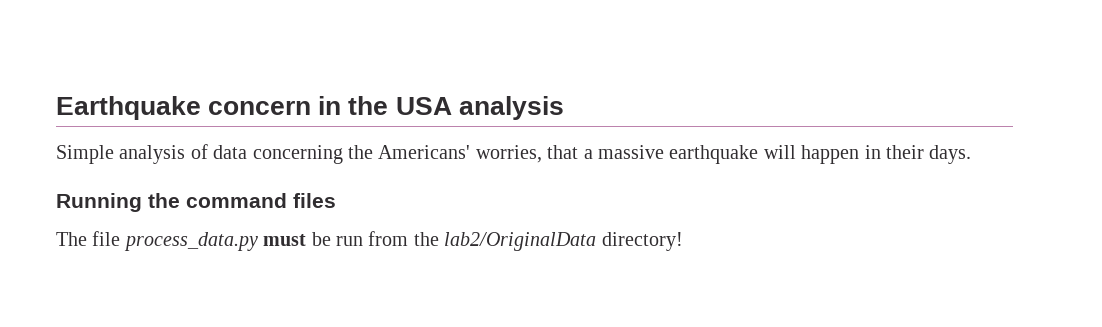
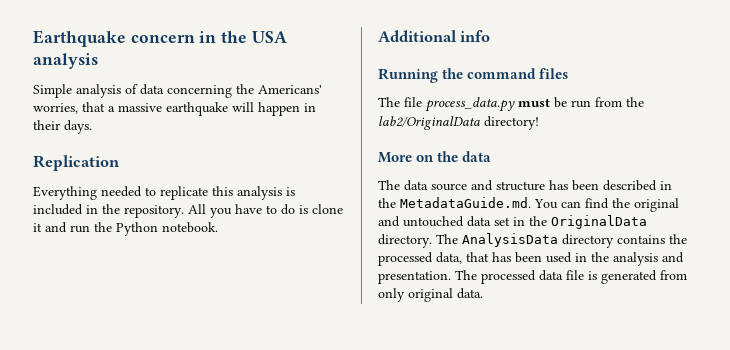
(972, 154) none -> [33,155,120,171] [33,186,295,200] [33,204,343,218] [33,222,218,236] [378,30,491,42] // Replication // Everything needed to replicate this analysis is included in the repository. All you have to do is clone it and run the Python notebook. // Additional info
(683, 241) none -> [378,151,492,163] [378,180,672,191] [378,197,679,212] [378,215,647,229] [378,233,687,248] [378,252,684,266] [378,270,687,284] [378,288,483,302] // More on the data // The data source and structure has been described in the MetadataGuide.md. You can find the original and untouched data set in the OriginalData directory. The AnalysisData directory contains the processed data, that has been used in the analysis and presentation. The processed data file is generated from only original data.

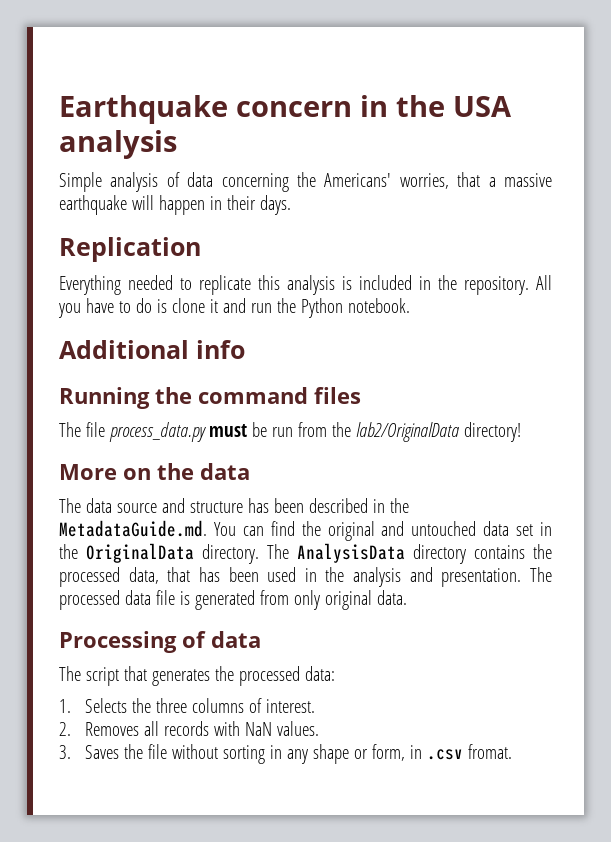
(483, 293) none -> [59,631,261,653] [59,666,335,686] [59,698,316,713] [59,721,320,736] [59,744,513,764] // Processing of data // The script that generates the processed data: // 1. Selects the three columns of interest. // 2. Removes all records with NaN values. // 3. Saves the file without sorting in any shape or form, in .csv fromat.

